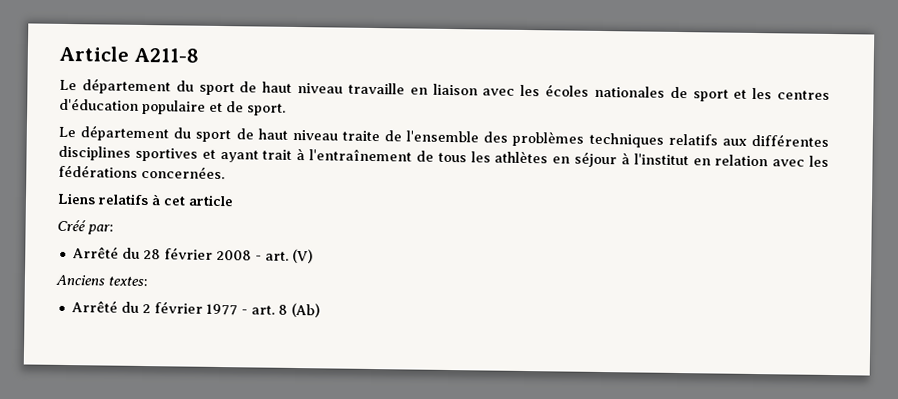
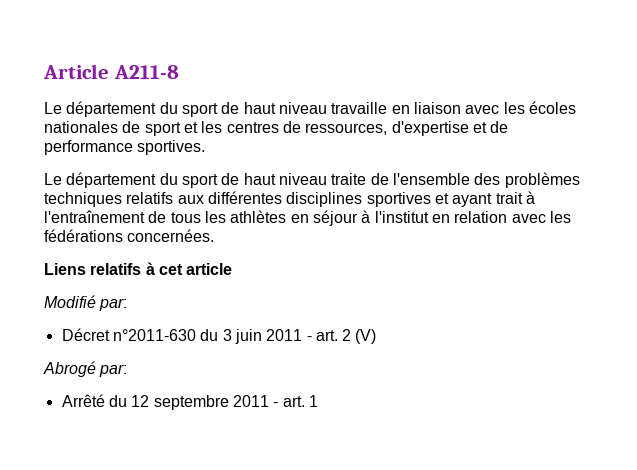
[59,97,286,116] d'éducation populaire et de sport. -> [282,121,509,136] [44,140,206,155] de ressources, d'expertise et de performance sportives.
[57,219,114,235] [71,246,313,264] [55,274,148,287] [70,300,320,318] Créé par: // Arrêté du 28 février 2008 - art. (V) // Anciens textes: // Arrêté du 2 février 1977 - art. 8 (Ab) -> [44,295,128,311] [61,328,377,344] [43,361,128,377] [61,394,318,410] Modifié par: // Décret n°2011-630 du 3 juin 2011 - art. 2 (V) // Abrogé par: // Arrêté du 12 septembre 2011 - art. 1

